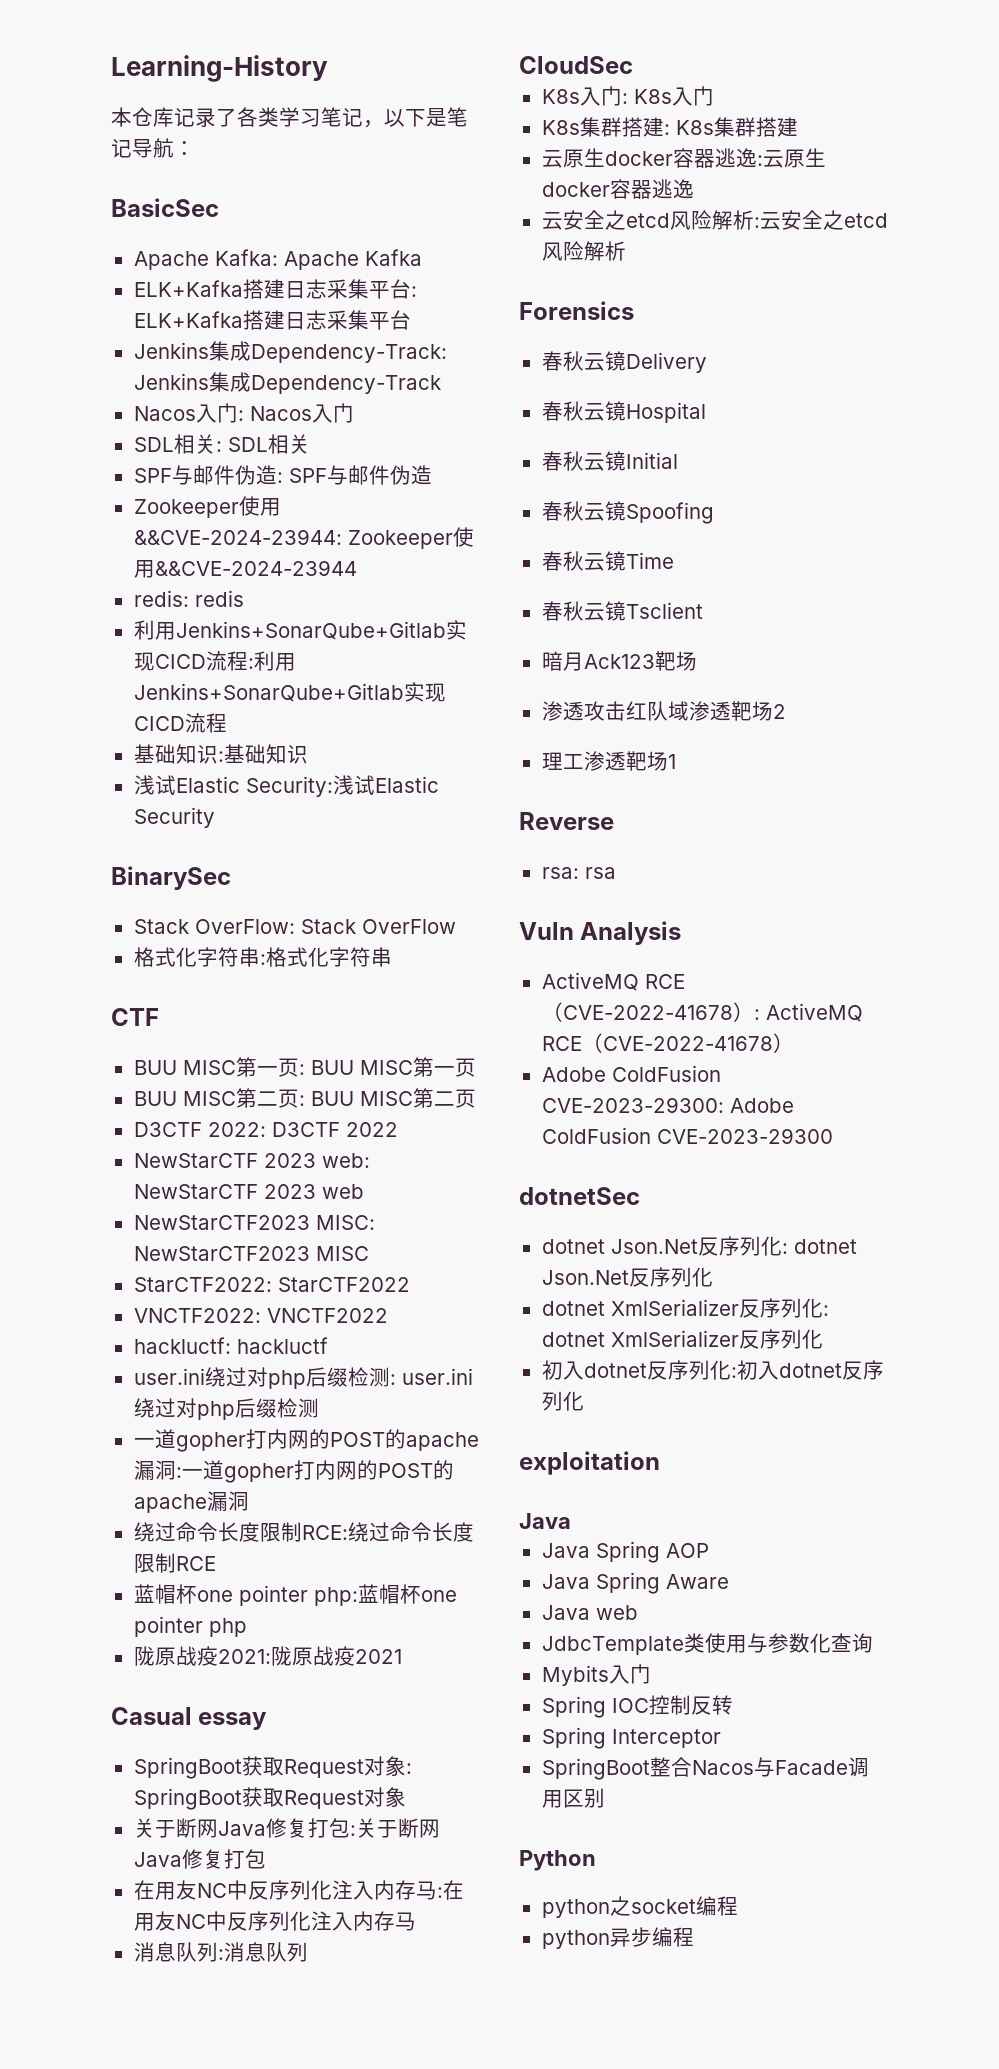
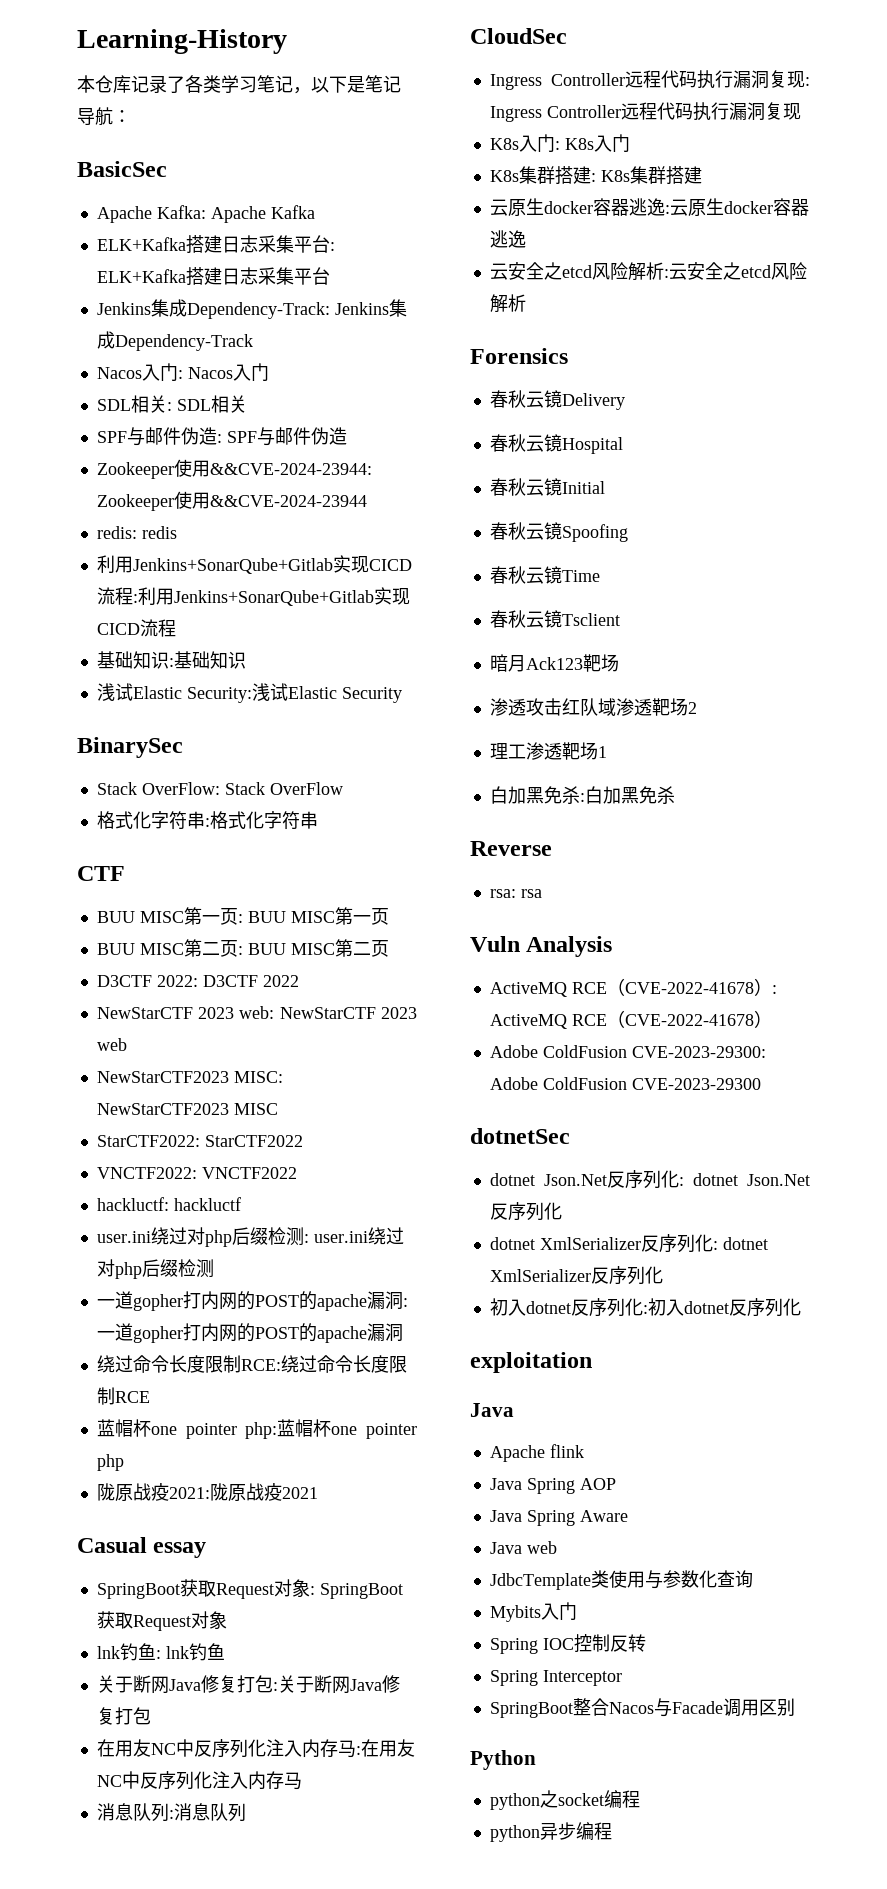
(406, 1797) none -> [96,1643,225,1661] // lnk钓鱼: lnk钓鱼
(633, 65) none -> [489,70,810,90] [489,102,801,122] // Ingress Controller远程代码执行漏洞复现: Ingress Controller远程代码执行漏洞复现
(676, 761) none -> [489,786,675,804] // 白加黑免杀:白加黑免杀
(571, 1521) none -> [489,1444,584,1462] // Apache flink

